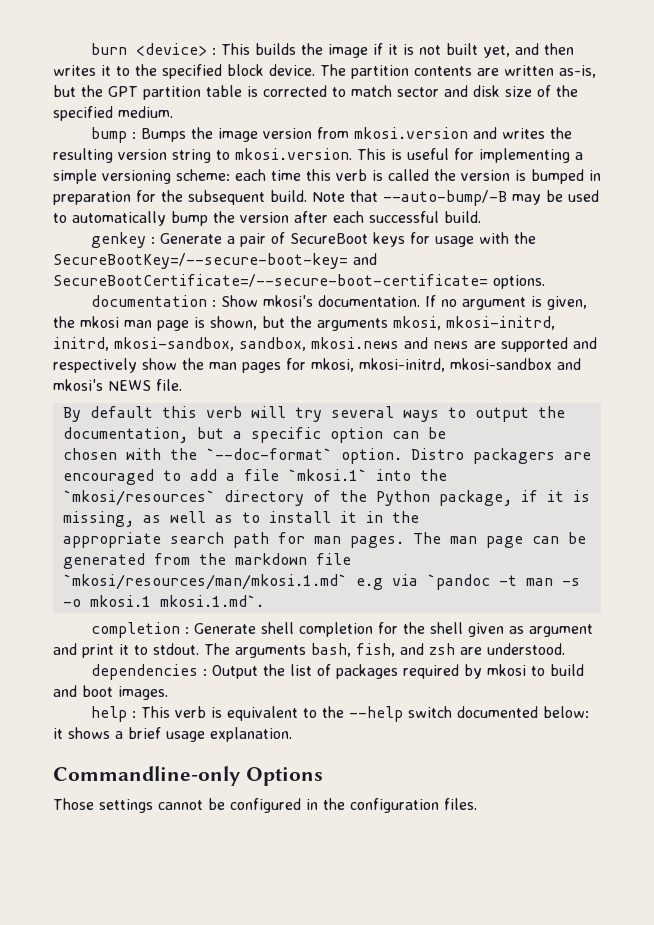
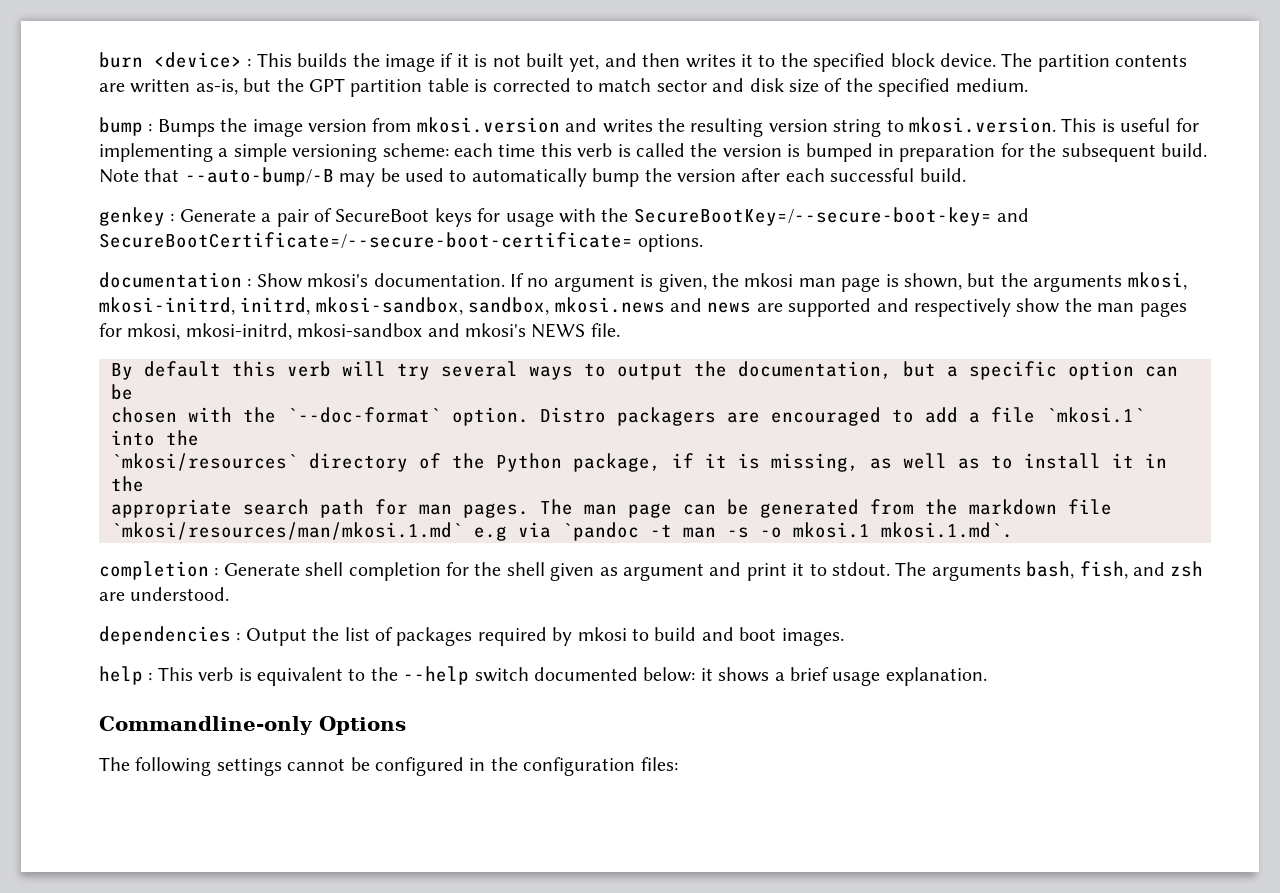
[53,798,94,810] Those -> [99,757,212,776] The following
[444,798,477,810] files. -> [640,757,678,771] files:

